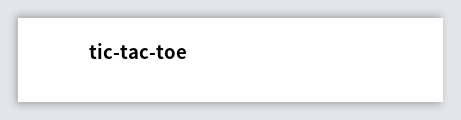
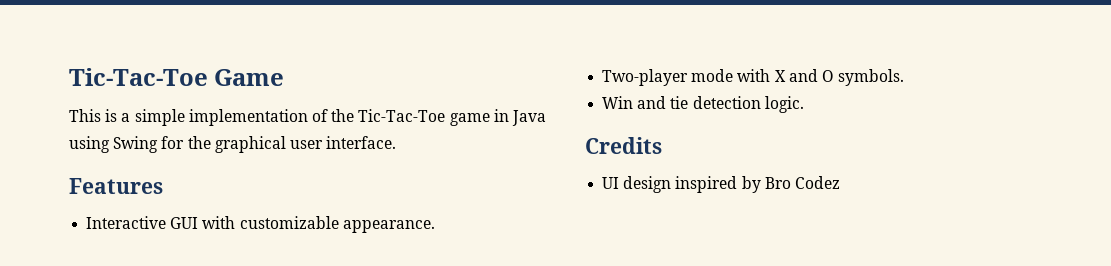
[89,43,187,59] tic-tac-toe -> [69,68,285,86] [69,109,546,126] [69,136,397,153] [69,178,163,194] [86,216,435,233] [602,69,905,86] [602,96,804,113] [585,137,662,154] [602,176,840,193] Tic-Tac-Toe Game // This is a simple implementation of the Tic-Tac-Toe game in Java using Swing for the graphical user interface. // Features // Interactive GUI with customizable appearance. // Two-player mode with X and O symbols. // Win and tie detection logic. // Credits // UI design inspired by Bro Codez

